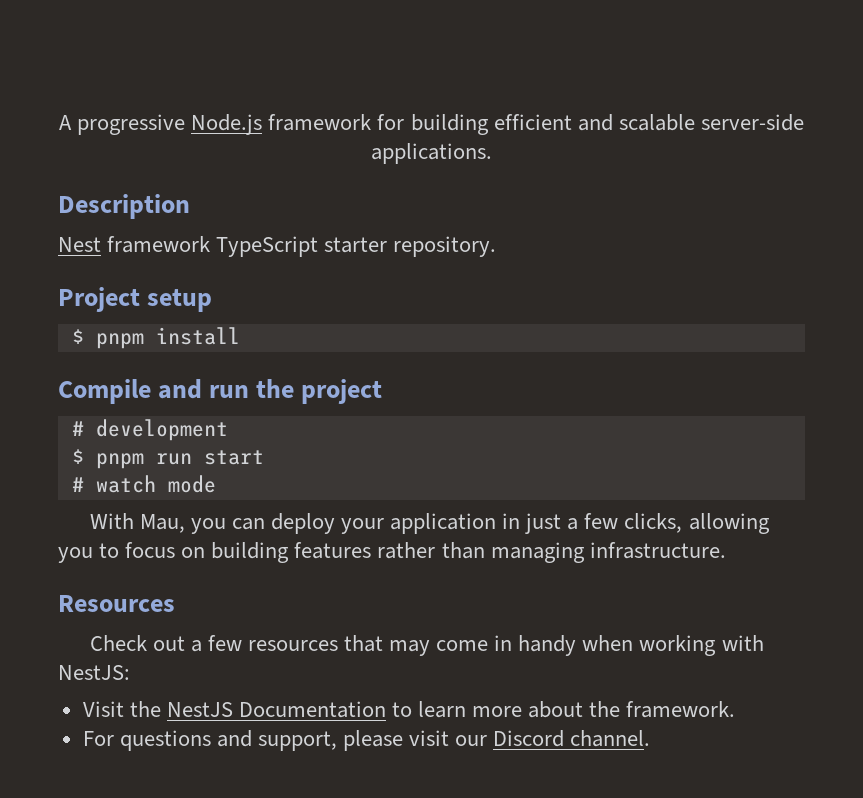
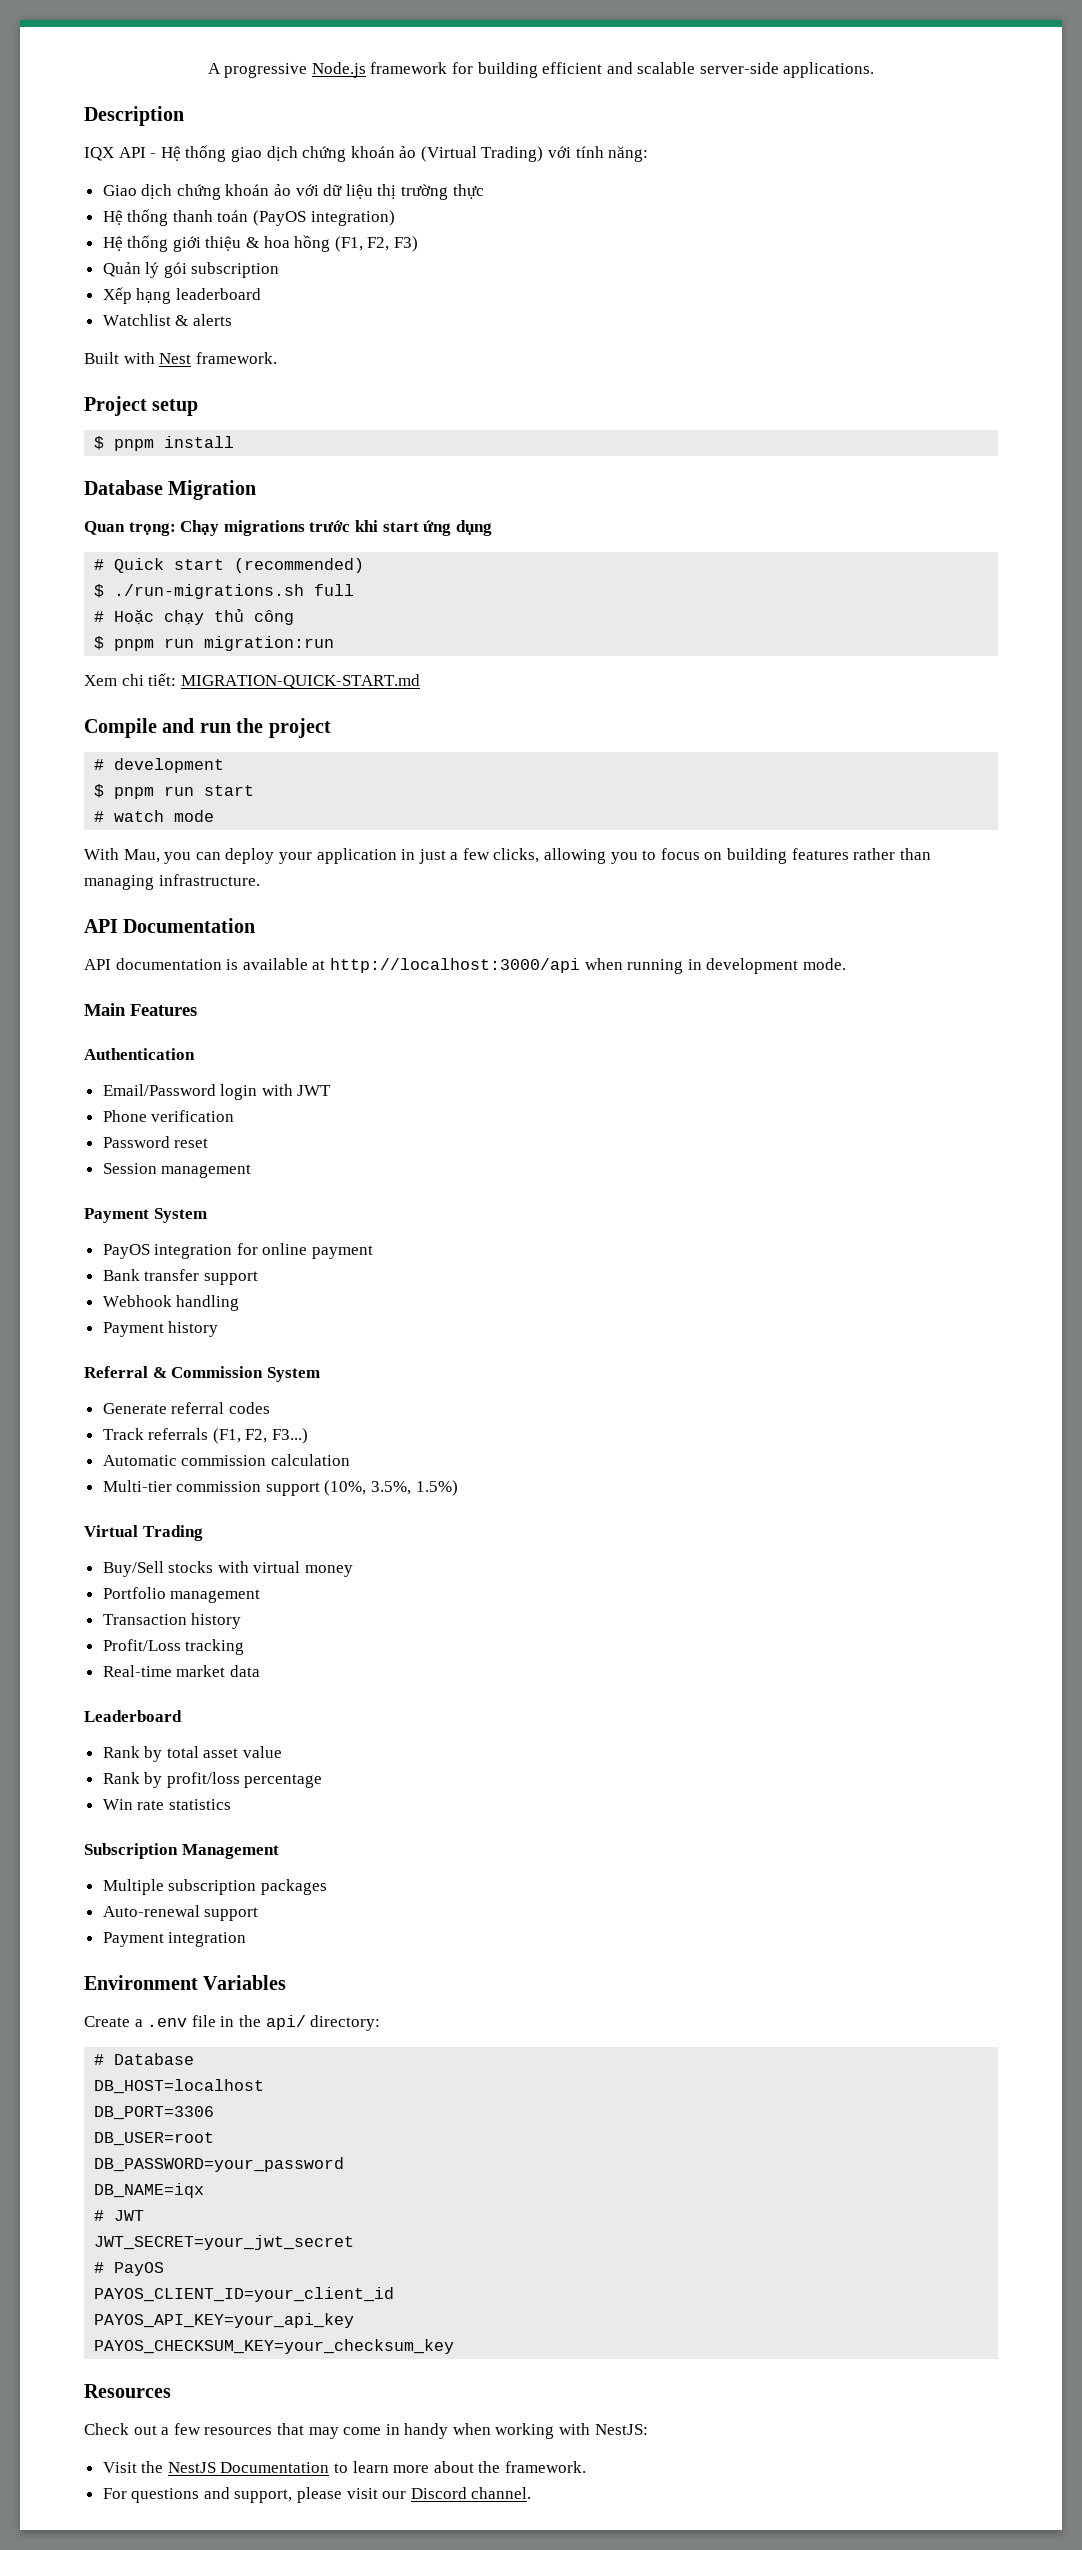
[58,236,497,257] Nest framework TypeScript starter repository. -> [84,145,649,162] [102,184,484,200] [102,209,395,226] [102,235,419,252] [102,262,280,278] [102,287,261,304] [102,314,232,326] [84,352,277,364] IQX API - Hệ thống giao dịch chứng khoán ảo (Virtual Trading) với tính năng: // Giao dịch chứng khoán ảo với dữ liệu thị trường thực // Hệ thống thanh toán (PayOS integration) // Hệ thống giới thiệu & hoa hồng (F1, F2, F3) // Quản lý gói subscription // Xếp hạng leaderboard // Watchlist & alerts // Built with Nest framework.
(240, 336) none -> [84,480,257,500] [84,520,492,536] [94,558,365,573] [94,584,355,599] [94,609,295,625] [94,636,335,651] [84,673,420,689] // Database Migration // Quan trọng: Chạy migrations trước khi start ứng dụng // # Quick start (recommended) // $ ./run-migrations.sh full // # Hoặc chạy thủ công // $ pnpm run migration:run // Xem chi tiết: MIGRATION-QUICK-START.md
(726, 550) none -> [84,918,256,933] [84,958,846,974] [84,1003,197,1016] [84,1048,195,1060] [102,1084,332,1100] [102,1110,235,1122] [102,1136,209,1148] [102,1163,252,1178] [84,1208,207,1223] [102,1243,374,1259] [102,1269,258,1285] [102,1295,240,1311] [102,1321,219,1337] [84,1366,320,1382] [102,1402,270,1414] [102,1428,309,1444] [102,1454,350,1466] [102,1480,458,1496] [84,1525,203,1541] [102,1561,354,1577] [102,1587,261,1603] [102,1613,242,1629] [102,1639,245,1655] [102,1665,260,1677] [84,1710,182,1722] [102,1746,283,1762] [102,1772,323,1788] [102,1799,231,1810] [84,1843,279,1859] [102,1879,327,1895] [102,1905,259,1921] [102,1932,247,1947] [84,1975,287,1990] [84,2015,381,2031] [94,2053,195,2065] [94,2079,265,2094] [94,2106,215,2120] [94,2132,215,2146] [94,2157,345,2172] [94,2183,205,2198] [94,2210,145,2221] [94,2235,355,2250] [94,2262,165,2276] [94,2287,395,2302] [94,2313,355,2328] [94,2339,455,2354] // API Documentation // API documentation is available at http://localhost:3000/api when running in development mode. // Main Features // Authentication // Email/Password login with JWT // Phone verification // Password reset // Session management // Payment System // PayOS integration for online payment // Bank transfer support // Webhook handling // Payment history // Referral & Commission System // Generate referral codes // Track referrals (F1, F2, F3...) // Automatic commission calculation // Multi-tier commission support (10%, 3.5%, 1.5%) // Virtual Trading // Buy/Sell stocks with virtual money // Portfolio management // Transaction history // Profit/Loss tracking // Real-time market data // Leaderboard // Rank by total asset value // Rank by profit/loss percentage // Win rate statistics // Subscription Management // Multiple subscription packages // Auto-renewal support // Payment integration // Environment Variables // Create a .env file in the api/ directory: // # Database // DB_HOST=localhost // DB_PORT=3306 // DB_USER=root // DB_PASSWORD=your_password // DB_NAME=iqx // # JWT // JWT_SECRET=your_jwt_secret // # PayOS // PAYOS_CLIENT_ID=your_client_id // PAYOS_API_KEY=your_api_key // PAYOS_CHECKSUM_KEY=your_checksum_key

